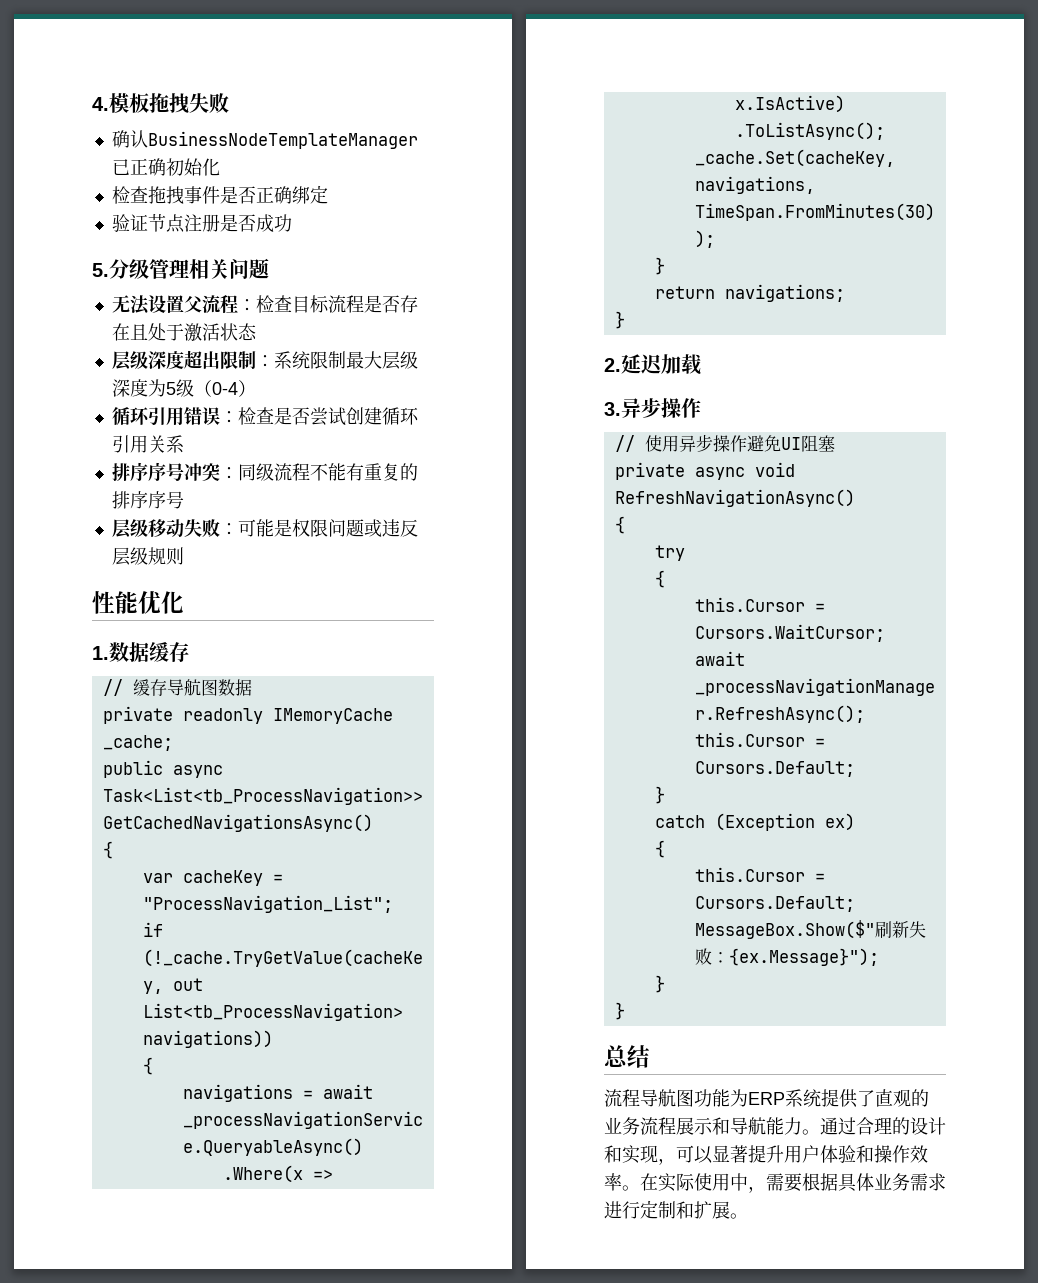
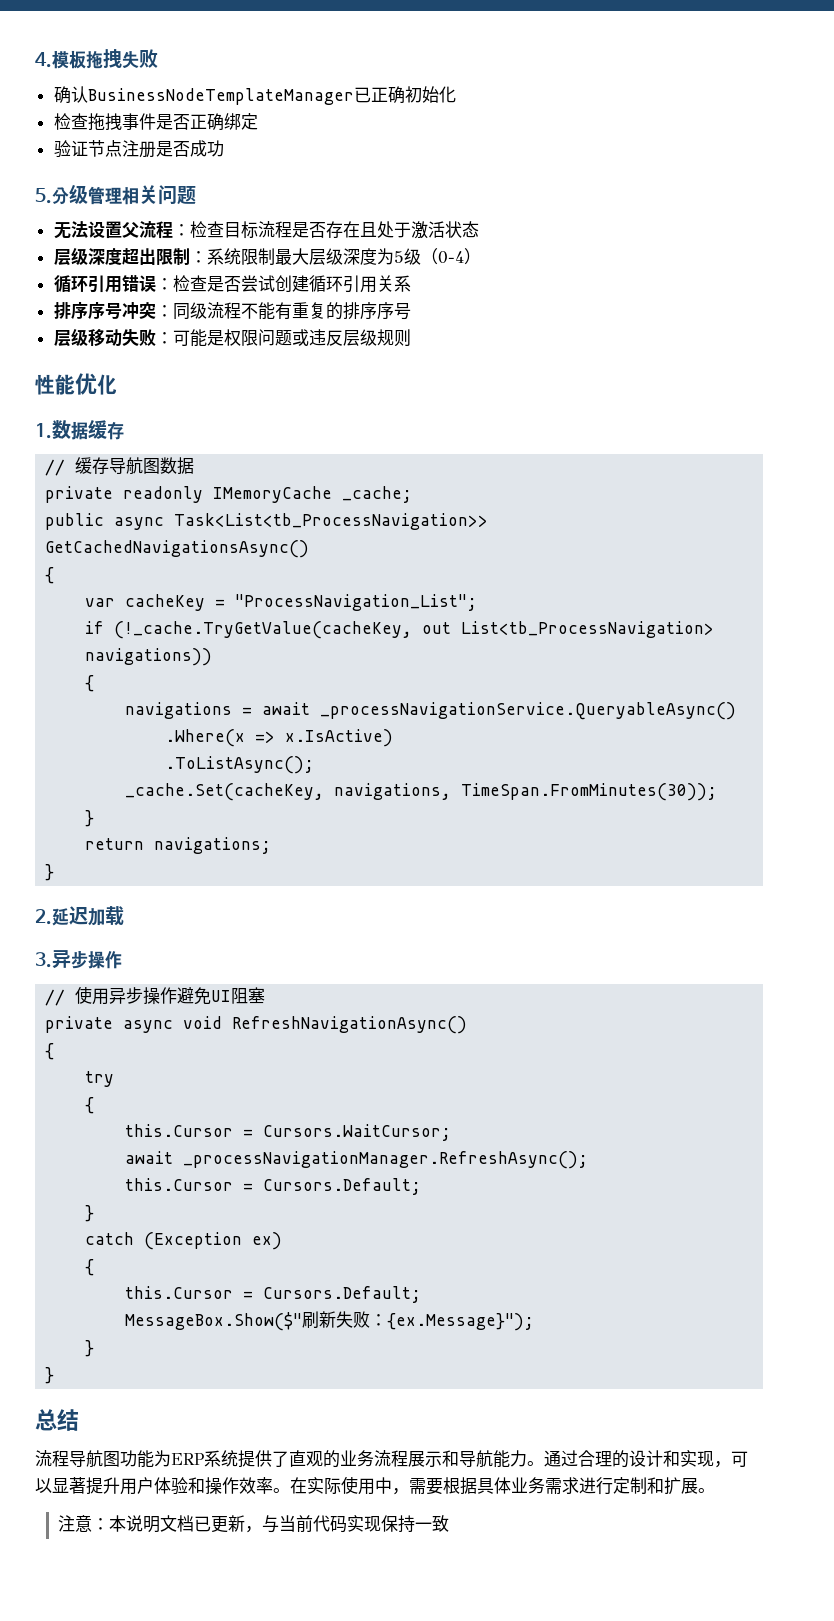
(748, 1216) none -> [58,1515,450,1533] // 注意：本说明文档已更新，与当前代码实现保持一致

